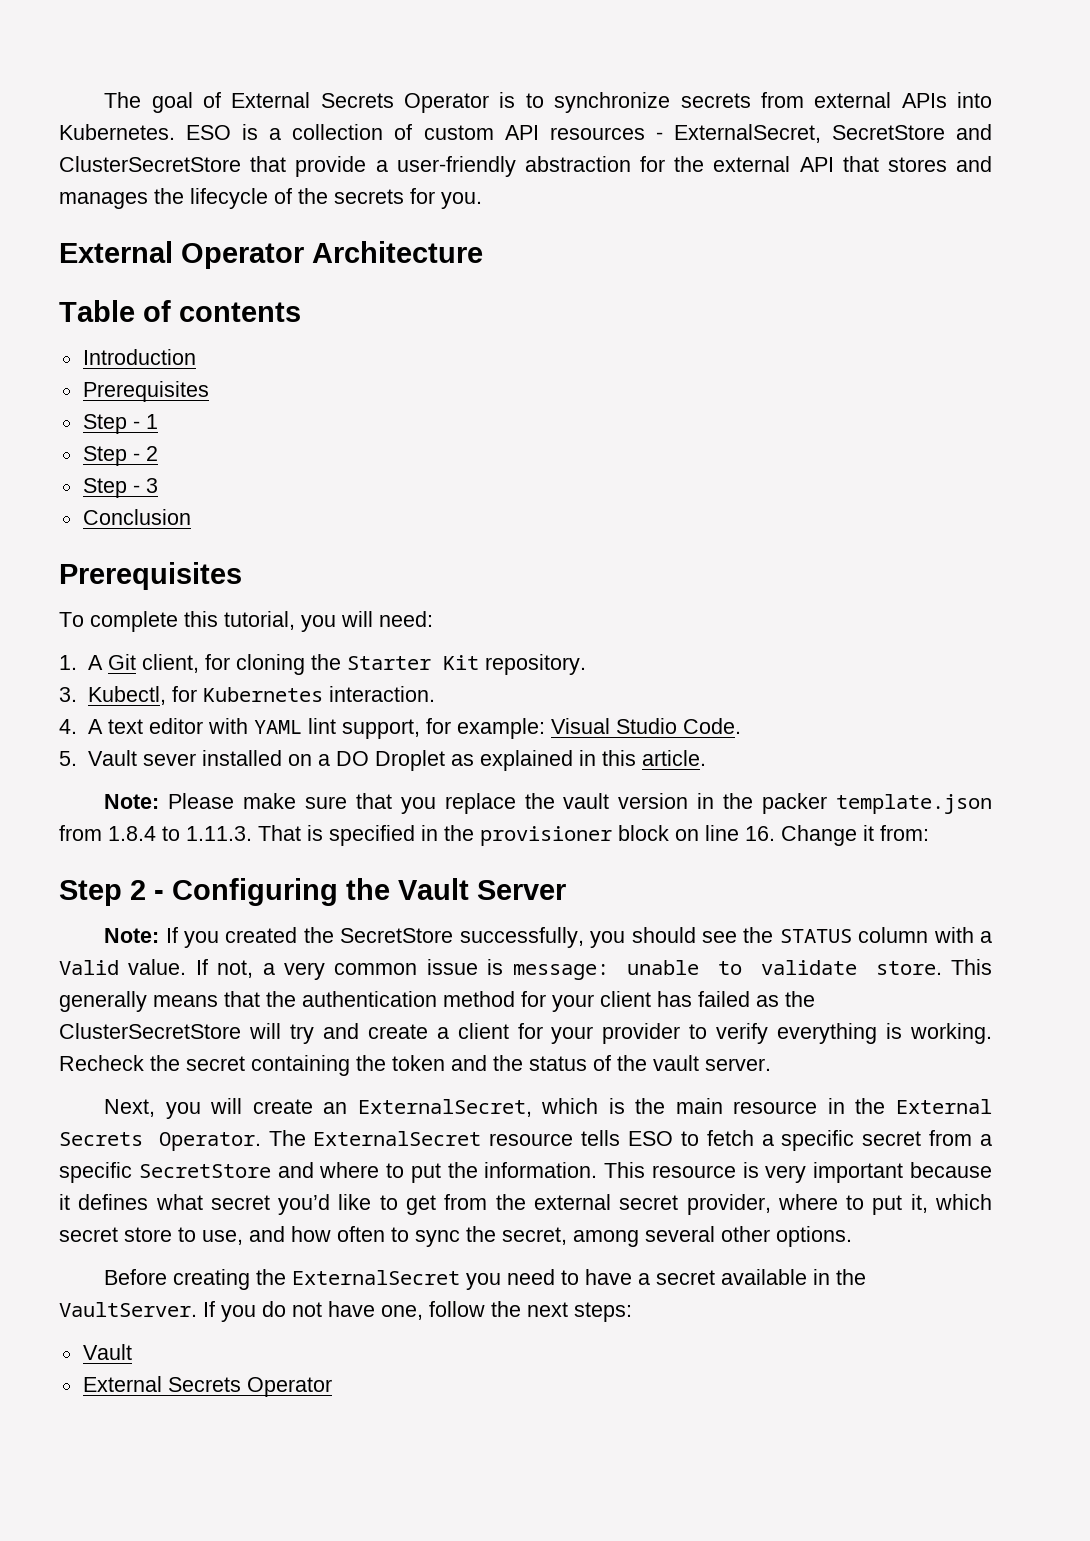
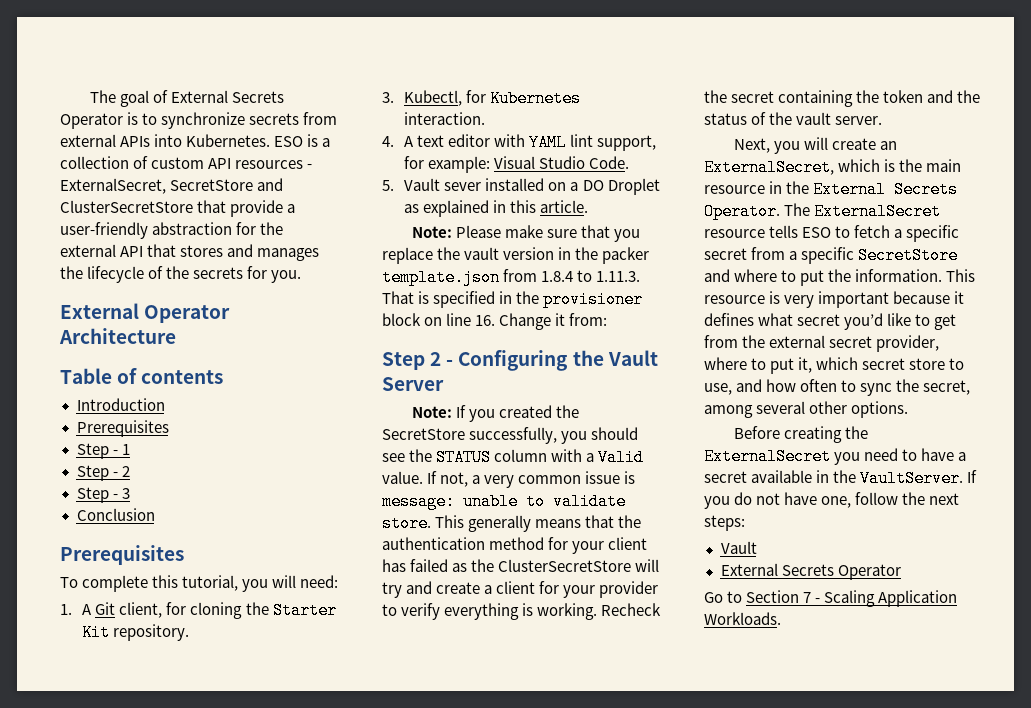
(332, 1387) none -> [704,590,958,607] [704,612,781,625] // Go to Section 7 - Scaling Application Workloads.

